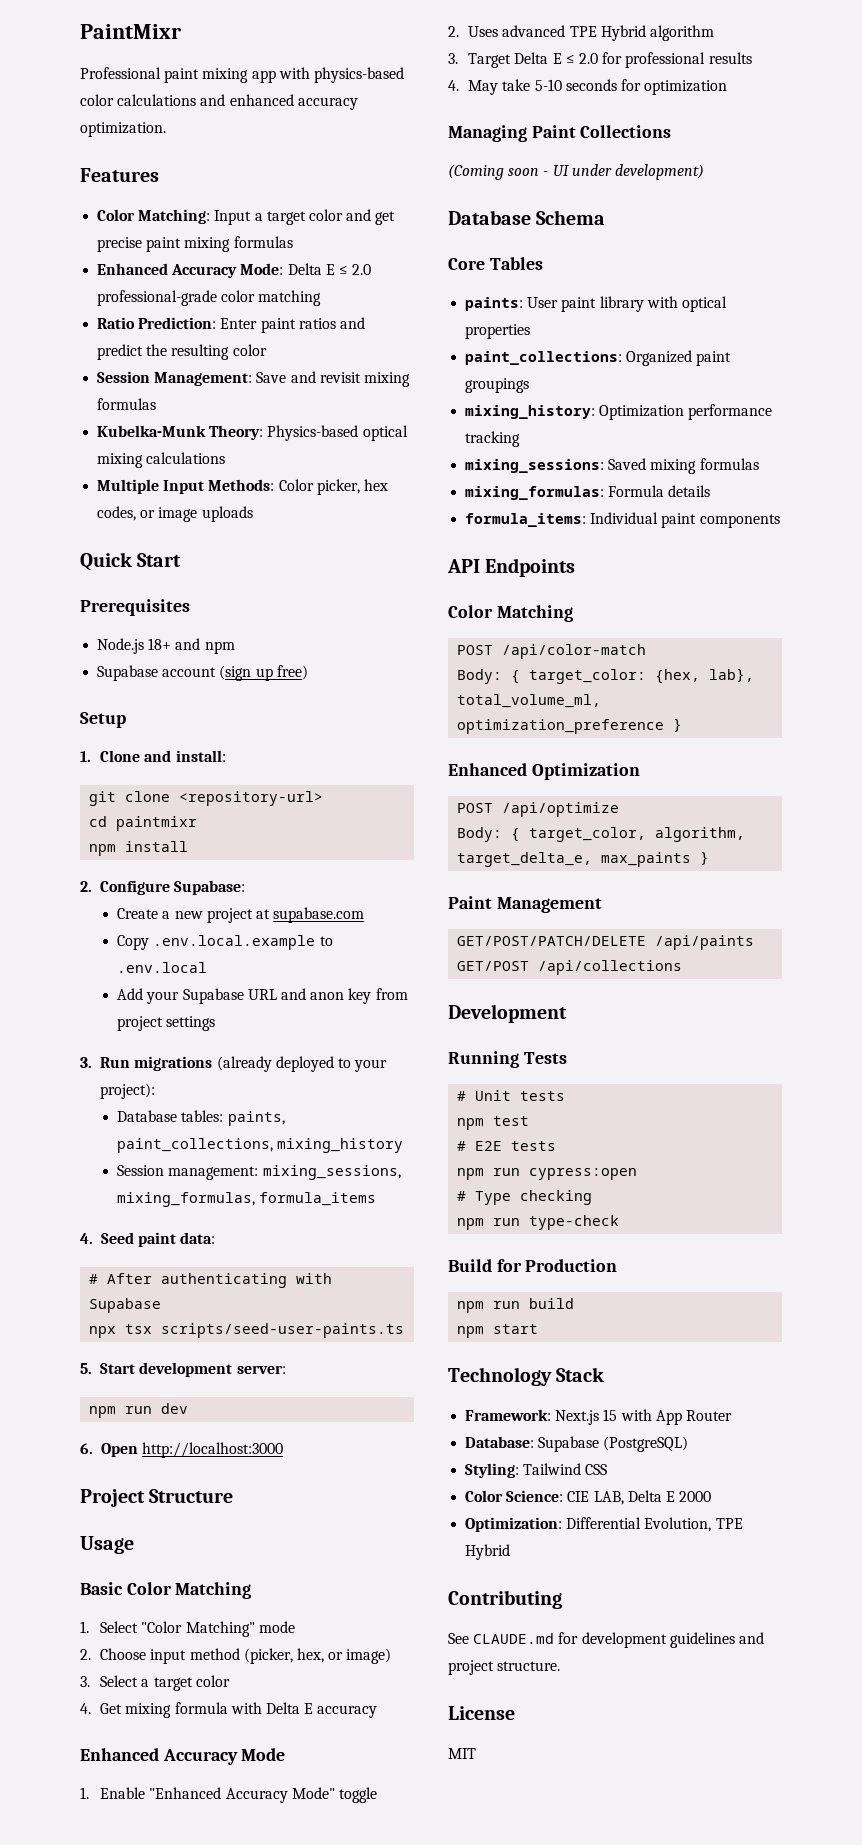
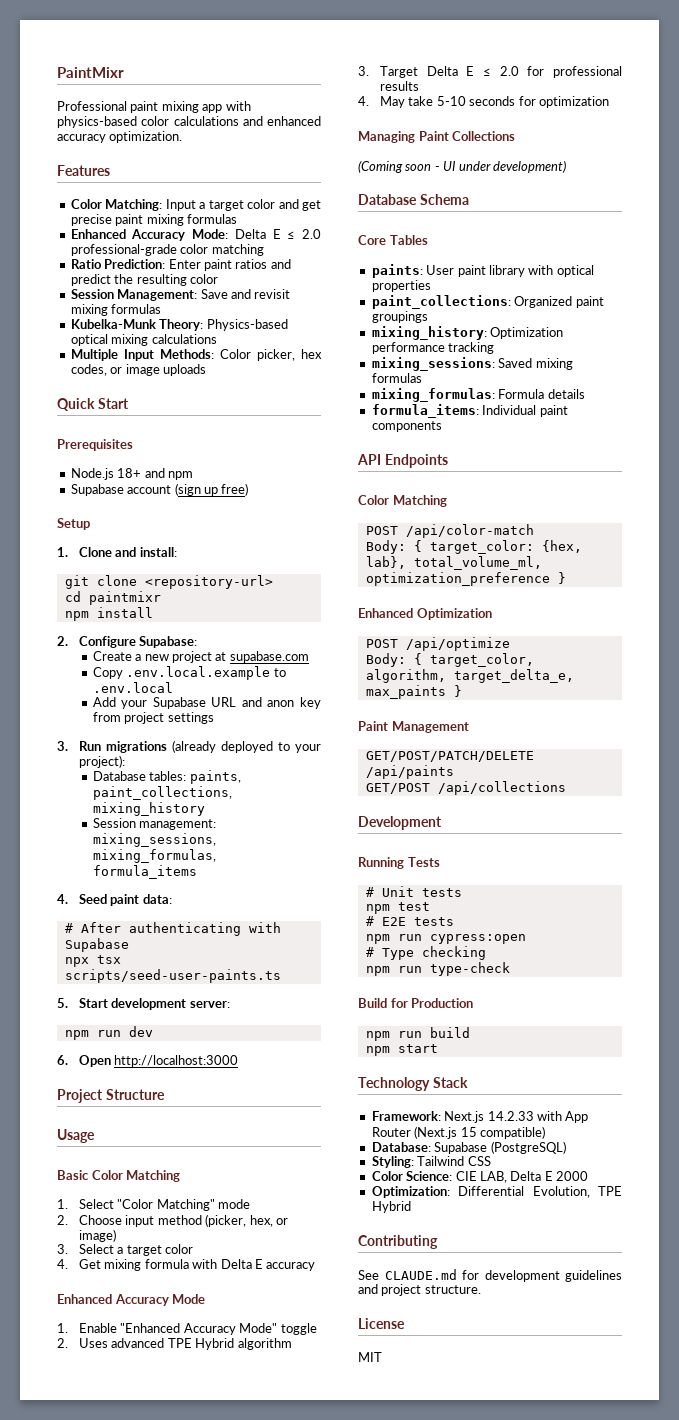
[603,1409,618,1421] 15 -> [487,1111,534,1121] 14.2.33
(732, 1415) none -> [414,1126,545,1139] (Next.js 15 compatible)

